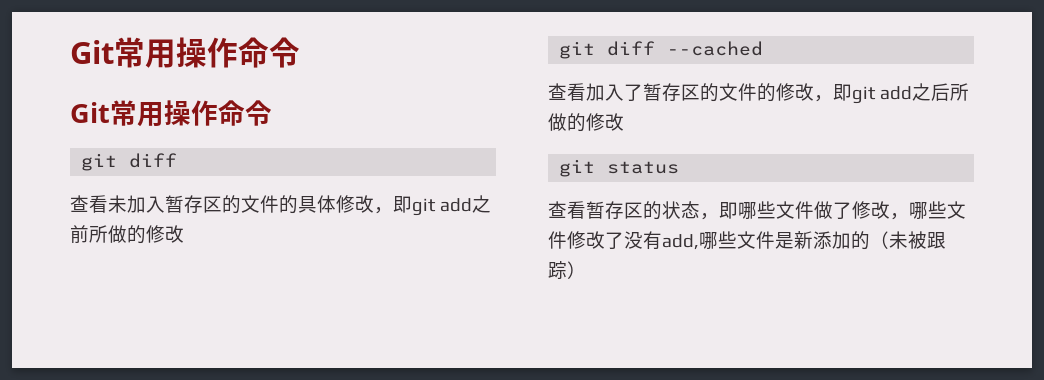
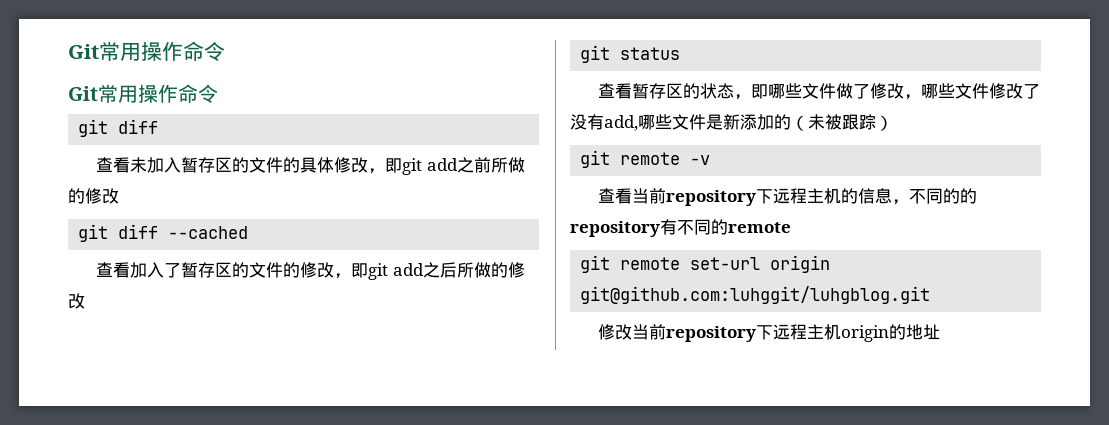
(586, 270) none -> [580,150,711,168] [598,188,978,206] [570,219,791,237] [580,255,831,273] [580,286,931,304] [598,324,941,342] // git remote -v // 查看当前repository下远程主机的信息，不同的的repository有不同的remote // git remote set-url origin git@github.com:luhggit/luhgblog.git // 修改当前repository下远程主机origin的地址

